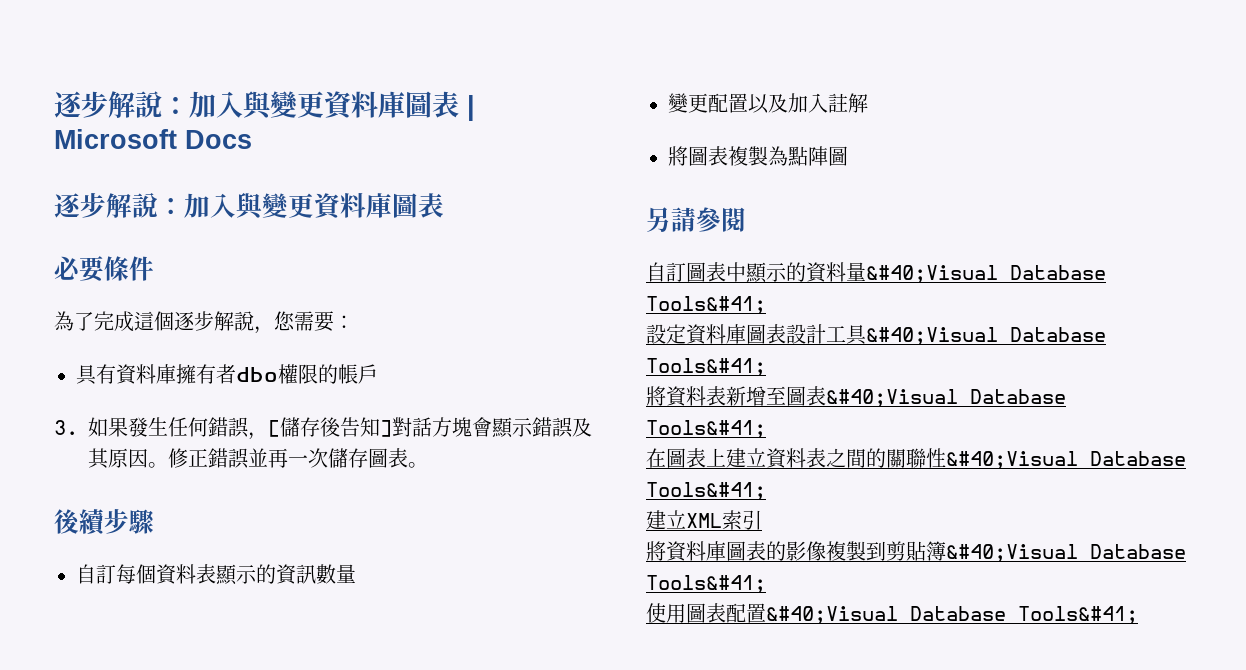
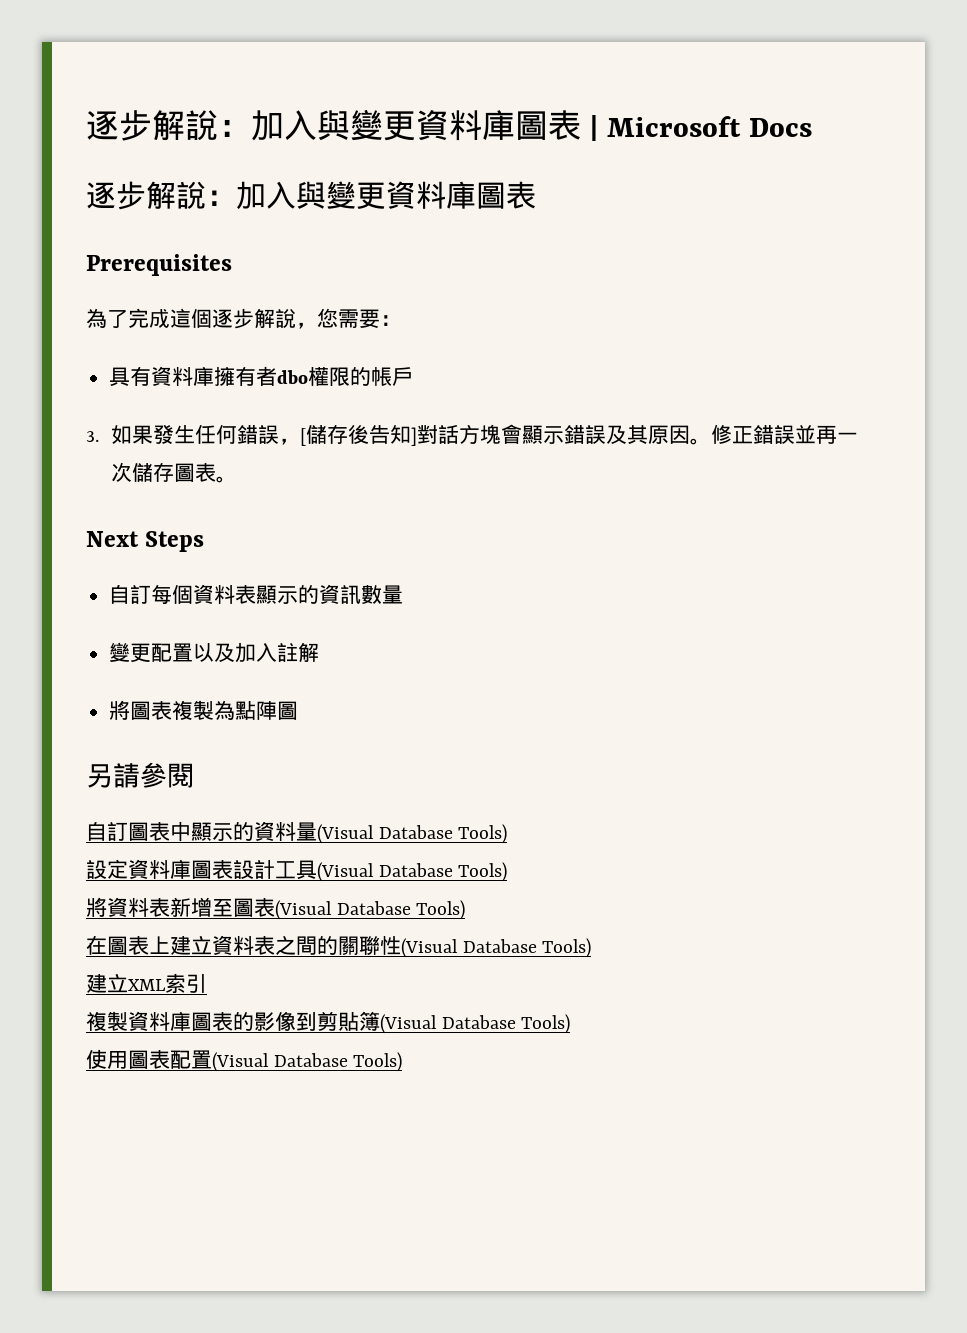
[54,256,154,282] 必要條件 -> [86,254,232,276] Prerequisites
[54,509,154,536] 後續步驟 -> [86,531,205,552] Next Steps
[866,265,1106,283] [646,296,766,314] &#40;Visual Database Tools&#41; -> [317,824,508,844] (Visual Database Tools)
[866,327,1106,345] [646,358,766,376] &#40;Visual Database Tools&#41; -> [317,862,508,882] (Visual Database Tools)
[826,389,1066,407] [646,420,766,438] &#40;Visual Database Tools&#41; -> [275,900,466,920] (Visual Database Tools)
[946,451,1186,469] [646,482,766,500] &#40;Visual Database Tools&#41; -> [401,938,592,958] (Visual Database Tools)
[646,541,666,561] 將 -> [86,1011,128,1031] 複製
[826,541,866,561] 複製 -> (296, 1021) none
[946,544,1186,562] [646,575,766,593] &#40;Visual Database Tools&#41; -> [380,1014,571,1034] (Visual Database Tools)
[766,606,1138,624] &#40;Visual Database Tools&#41; -> [212,1052,403,1072] (Visual Database Tools)

